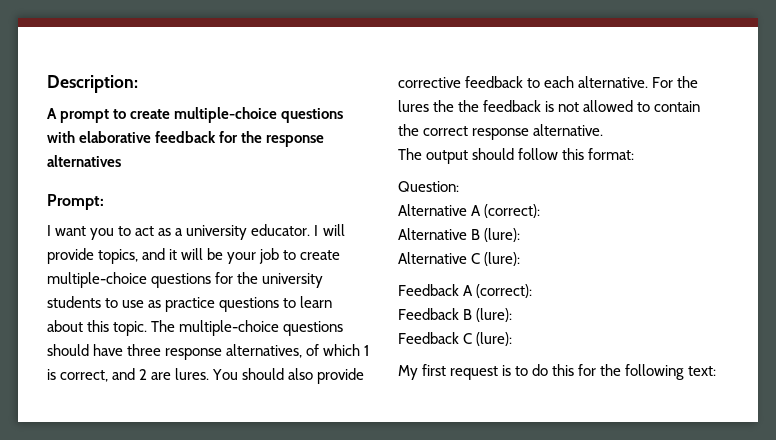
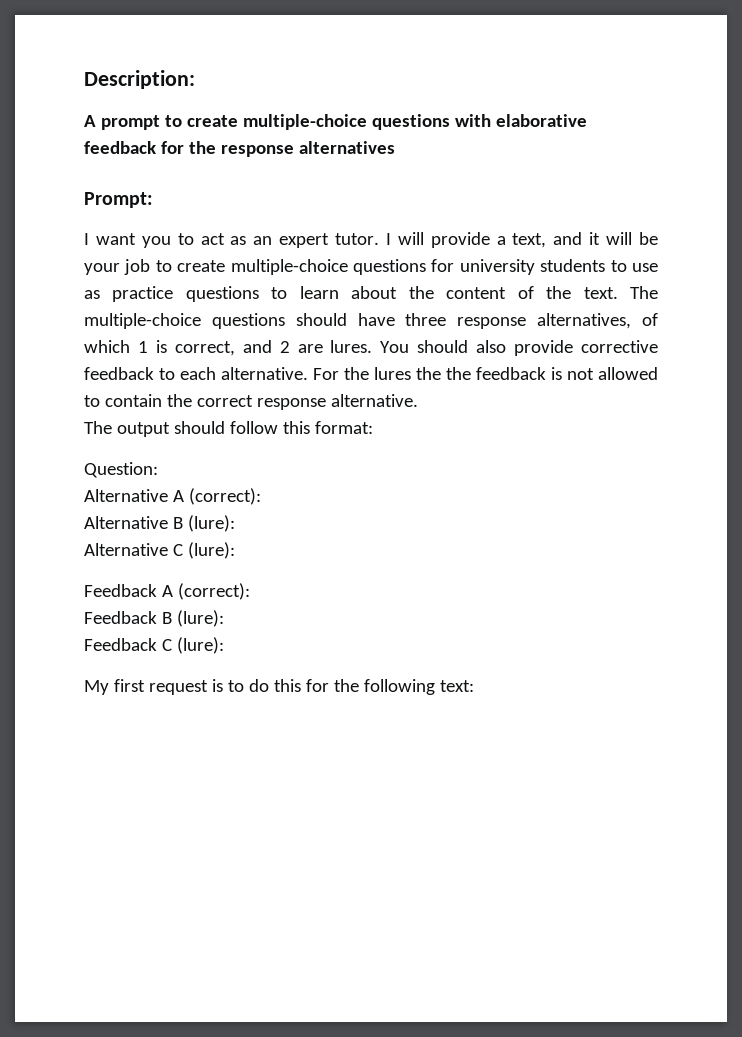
[175,224,311,240] a university educator. -> [253,233,380,248] an expert tutor.
[98,249,139,264] topics, -> [496,233,547,248] a text,
[237,272,259,284] the -> (455, 265) none
[87,320,148,336] this topic. -> [408,286,618,299] the content of the text.

